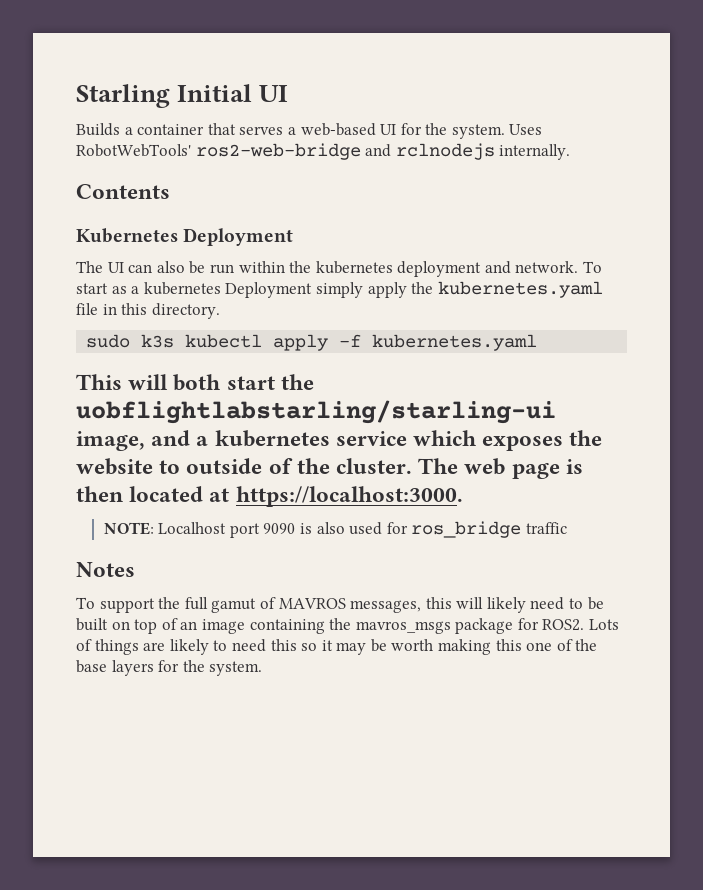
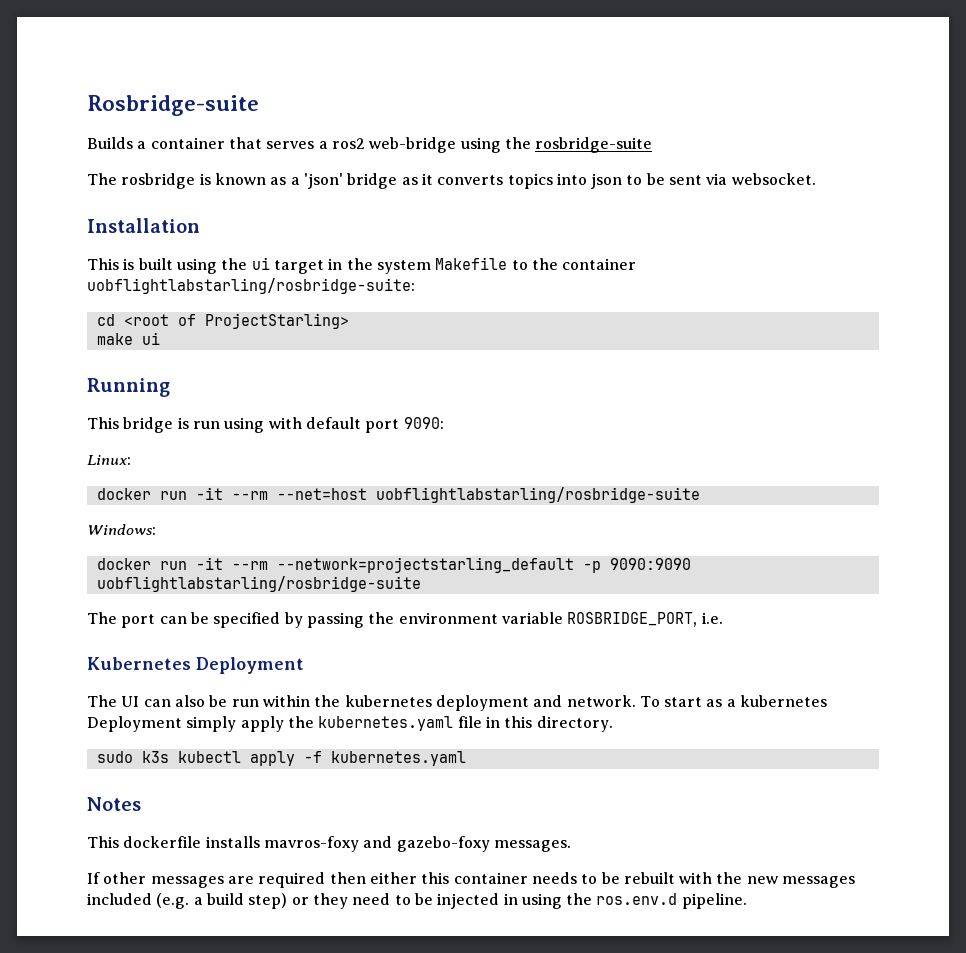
[76,84,289,108] Starling Initial UI -> [87,95,259,116] Rosbridge-suite
[300,123,543,139] [76,143,571,160] [76,184,170,199] web-based UI for the system. Uses RobotWebTools' ros2-web-bridge and rclnodejs internally. // Contents -> [331,137,653,153] [87,173,816,189] [87,218,200,233] [87,257,637,274] [87,278,415,294] [96,313,349,329] [96,332,160,345] [87,378,170,397] [87,417,444,433] [87,455,131,465] [96,487,700,503] [87,524,156,535] [96,557,691,573] [96,576,421,592] [87,612,723,628] ros2 web-bridge using the rosbridge-suite // The rosbridge is known as a 'json' bridge as it converts topics into json to be sent via websocket. // Installation // This is built using the ui target in the system Makefile to the container uobflightlabstarling/rosbridge-suite: // cd <root of ProjectStarling> // make ui // Running // This bridge is run using with default port 9090: // Linux: // docker run -it --rm --net=host uobflightlabstarling/rosbridge-suite // Windows: // docker run -it --rm --network=projectstarling_default -p 9090:9090 uobflightlabstarling/rosbridge-suite // The port can be specified by passing the environment variable ROSBRIDGE_PORT, i.e.
[76,374,314,391] [76,400,556,424] [76,430,603,451] [76,458,583,479] [76,486,463,507] [103,521,568,538] [76,562,135,577] [76,597,604,613] [76,618,620,634] [76,639,598,655] [76,660,263,676] This will both start the uobflightlabstarling/starling-ui image, and a kubernetes service which exposes the website to outside of the cluster. The web page is then located at https://localhost:3000. // NOTE: Localhost port 9090 is also used for ros_bridge traffic // Notes // To support the full gamut of MAVROS messages, this will likely need to be built on top of an image containing the mavros_msgs package for ROS2. Lots of things are likely to need this so it may be worth making this one of the base layers for the system. -> [87,797,141,811] [87,836,571,852] [87,872,856,888] [87,893,747,909] Notes // This dockerfile installs mavros-foxy and gazebo-foxy messages. // If other messages are required then either this container needs to be rebuilt with the new messages included (e.g. a build step) or they need to be injected in using the ros.env.d pipeline.

